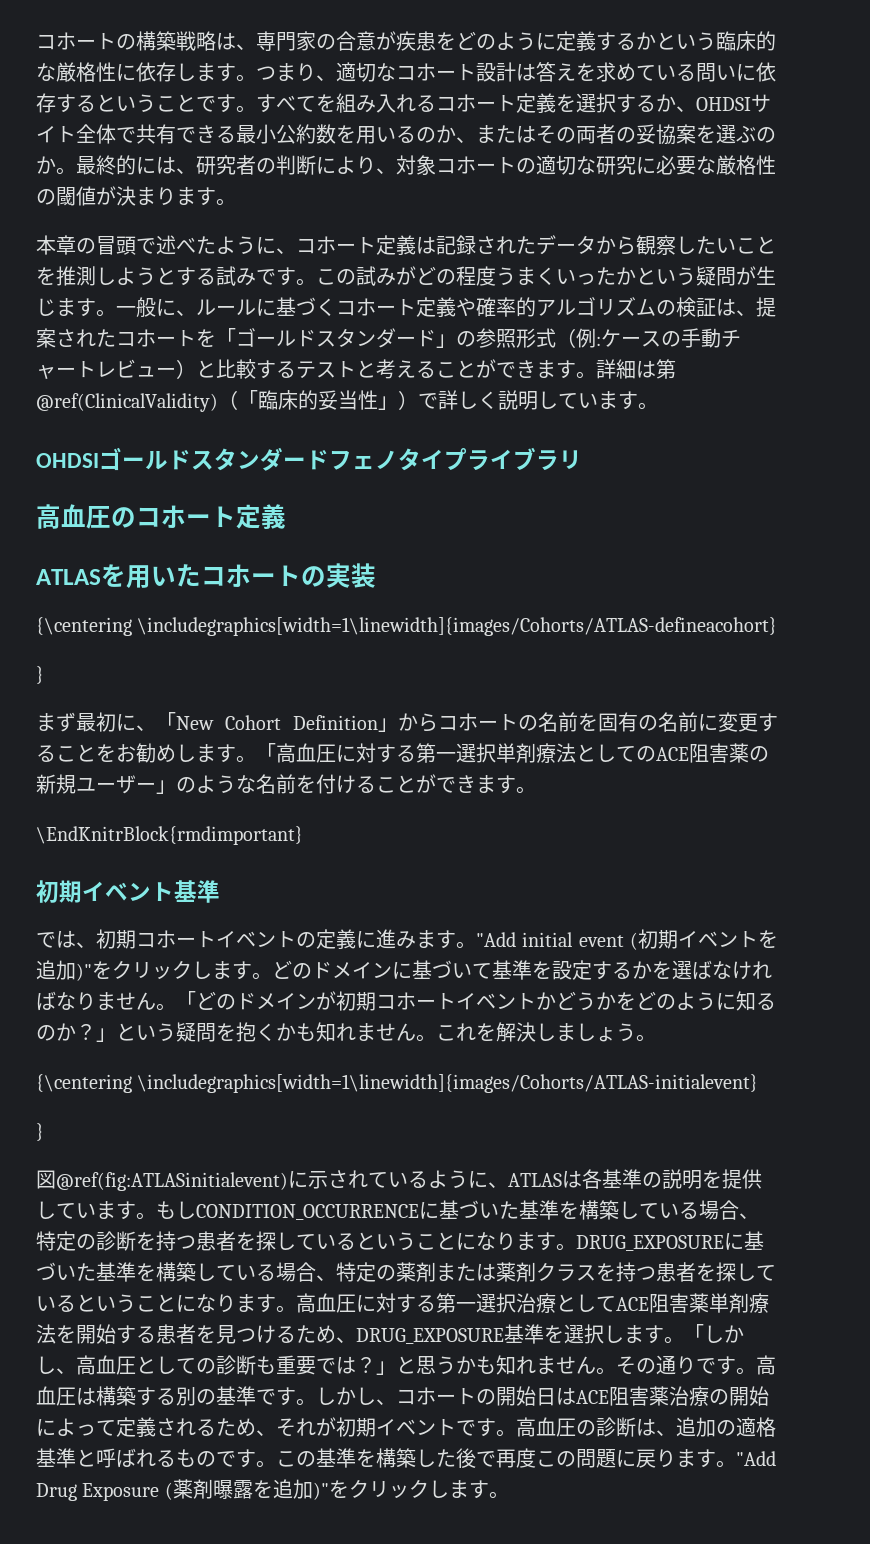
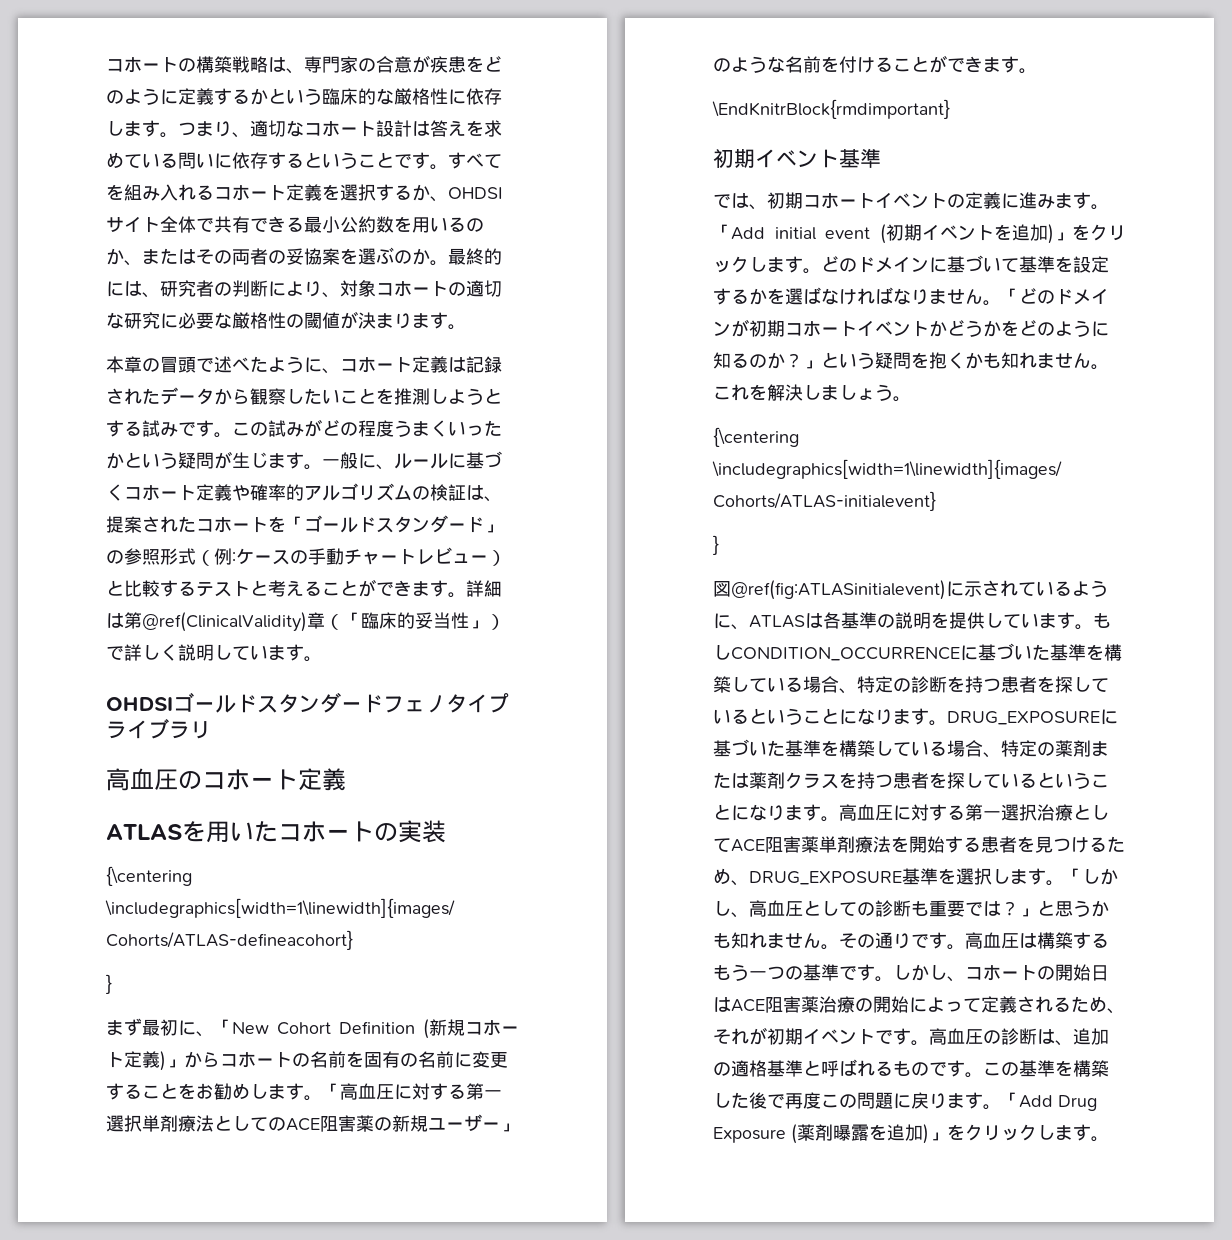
(218, 402) none -> [307,612,325,629] 章
(379, 722) none -> [423,1019,519,1039] [106,1051,166,1071] (新規コホート定義)
[476,932,516,947] "Add -> [713,224,765,240] 「Add
[76,963,92,981] )" -> [1048,224,1072,244] )」
[176,1386,196,1406] 別 -> [713,964,785,981] もう一つ
[736,1451,776,1466] "Add -> [1001,1092,1053,1108] 「Add
[312,1482,329,1500] )" -> [923,1124,947,1144] )」

